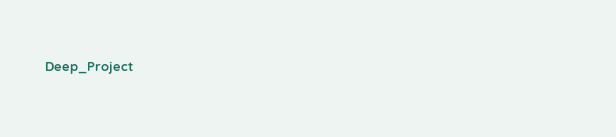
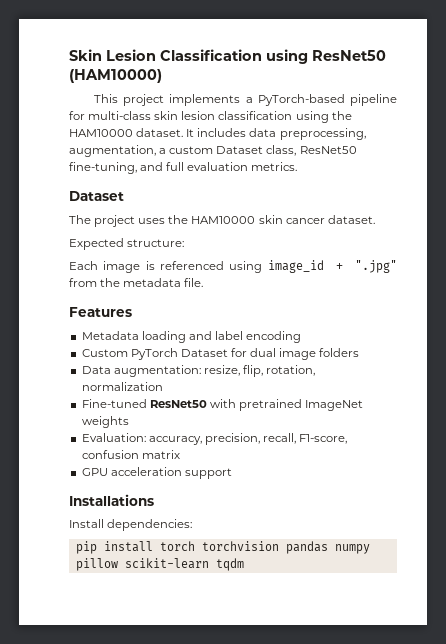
[45,61,133,74] Deep_Project -> [69,49,386,64] [69,69,162,83] [93,94,398,106] [69,111,352,123] [69,128,366,140] [69,145,357,157] [69,162,298,174] [69,191,124,201] [69,215,375,227] [69,238,185,250] [69,260,397,273] [69,278,204,287] [69,307,132,317] [81,331,302,343] [81,348,360,360] [81,365,316,377] [81,382,163,391] [81,399,364,411] [81,416,129,428] [81,433,348,445] [81,450,180,459] [81,467,232,479] [69,494,154,506] [69,519,193,531] [75,541,370,554] [75,558,244,571] Skin Lesion Classification using ResNet50 (HAM10000) // This project implements a PyTorch-based pipeline for multi-class skin lesion classification using the HAM10000 dataset. It includes data preprocessing, augmentation, a custom Dataset class, ResNet50 fine-tuning, and full evaluation metrics. // Dataset // The project uses the HAM10000 skin cancer dataset. // Expected structure: // Each image is referenced using image_id + ".jpg" from the metadata file. // Features // Metadata loading and label encoding // Custom PyTorch Dataset for dual image folders // Data augmentation: resize, flip, rotation, normalization // Fine-tuned ResNet50 with pretrained ImageNet weights // Evaluation: accuracy, precision, recall, F1-score, confusion matrix // GPU acceleration support // Installations // Install dependencies: // pip install torch torchvision pandas numpy pillow scikit-learn tqdm

